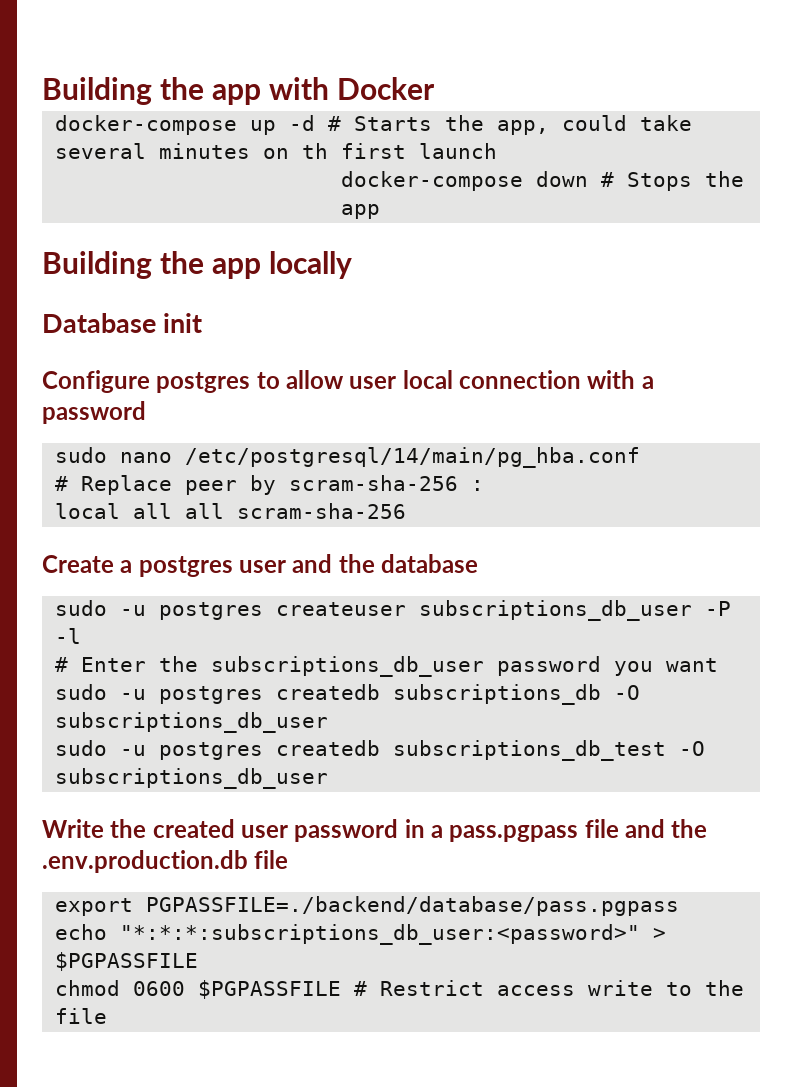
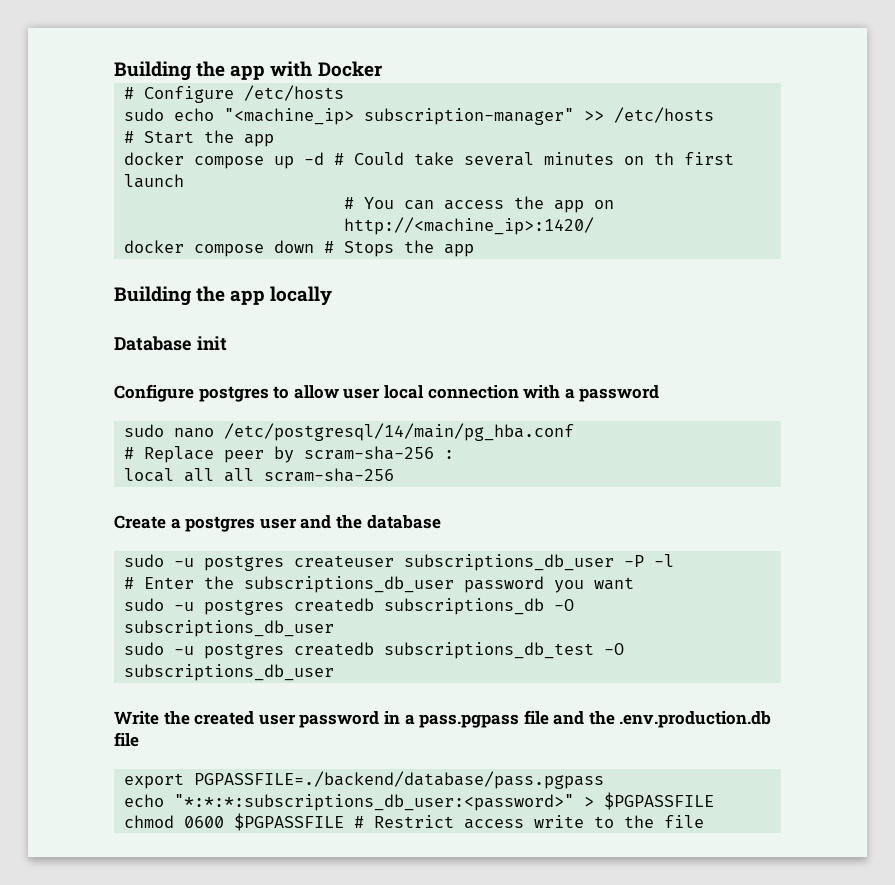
[54,115,627,135] docker-compose up -d # Starts the app, could -> [123,85,344,103] [123,107,714,125] [123,130,274,147] [123,152,404,169] # Configure /etc/hosts // sudo echo "<machine_ip> subscription-manager" >> /etc/hosts // # Start the app // docker compose up -d # Could
[340,171,523,191] docker-compose -> [343,196,614,213] [343,217,594,235] [123,240,264,257] # You can access the app on http://<machine_ip>:1420/ // docker compose

